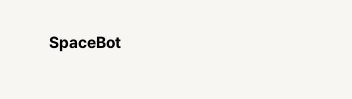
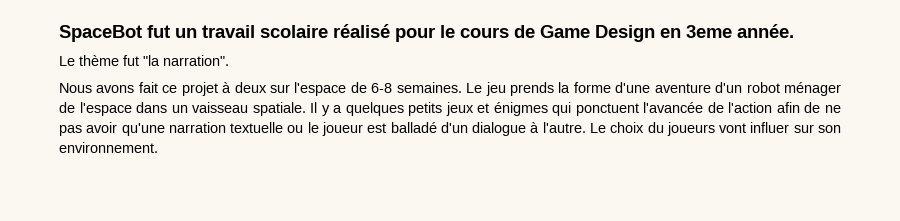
(121, 44) none -> [147,24,794,42] [59,55,229,66] [59,82,842,96] [59,102,841,116] [59,122,842,136] [59,142,158,153] fut un travail scolaire réalisé pour le cours de Game Design en 3eme année. // Le thème fut "la narration". // Nous avons fait ce projet à deux sur l'espace de 6-8 semaines. Le jeu prends la forme d'une aventure d'un robot ménager de l'espace dans un vaisseau spatiale. Il y a quelques petits jeux et énigmes qui ponctuent l'avancée de l'action afin de ne pas avoir qu'une narration textuelle ou le joueur est balladé d'un dialogue à l'autre. Le choix du joueurs vont influer sur son environnement.

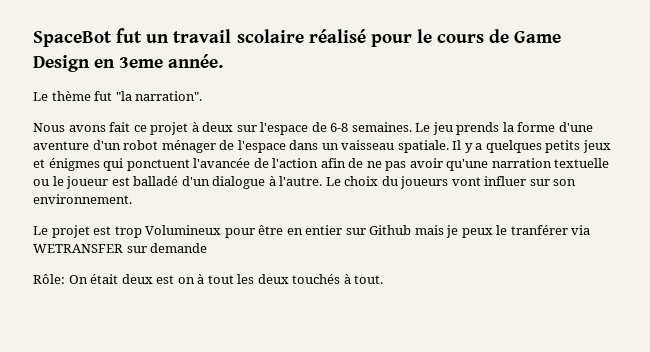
(158, 147) none -> [33,225,591,238] [33,243,208,253] [33,274,384,284] // Le projet est trop Volumineux pour être en entier sur Github mais je peux le tranférer via WETRANSFER sur demande // Rôle: On était deux est on à tout les deux touchés à tout.

